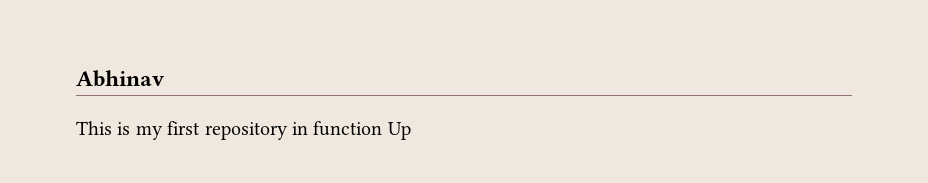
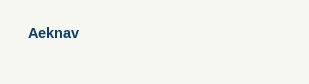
[76,70,165,87] [76,121,411,140] Abhinav // This is my first repository in function Up -> [28,27,79,38] Aeknav

